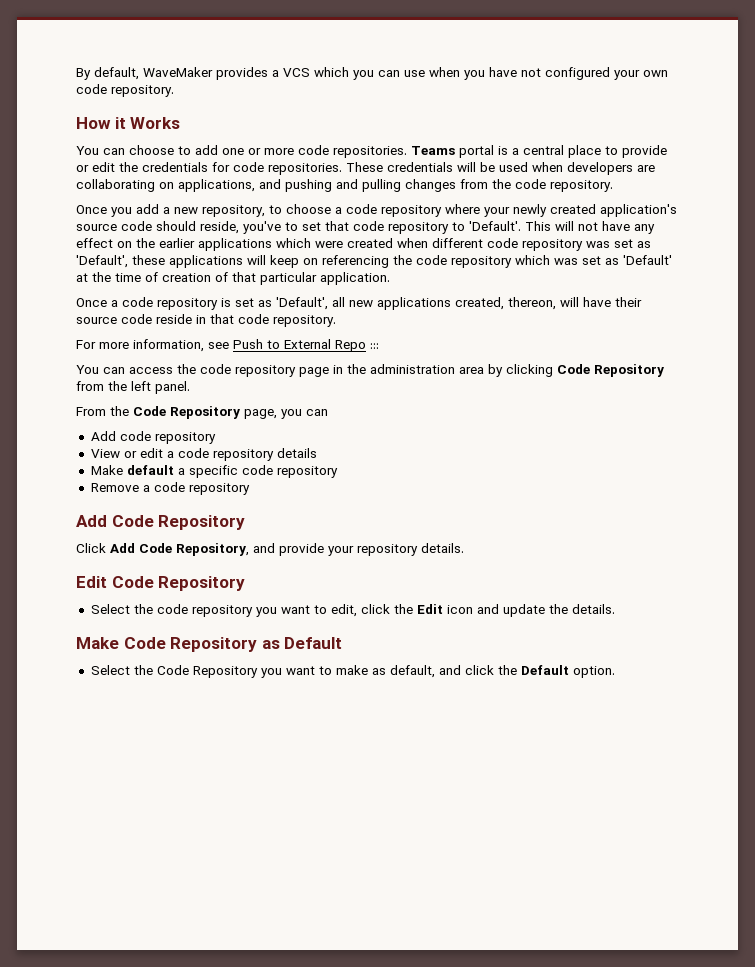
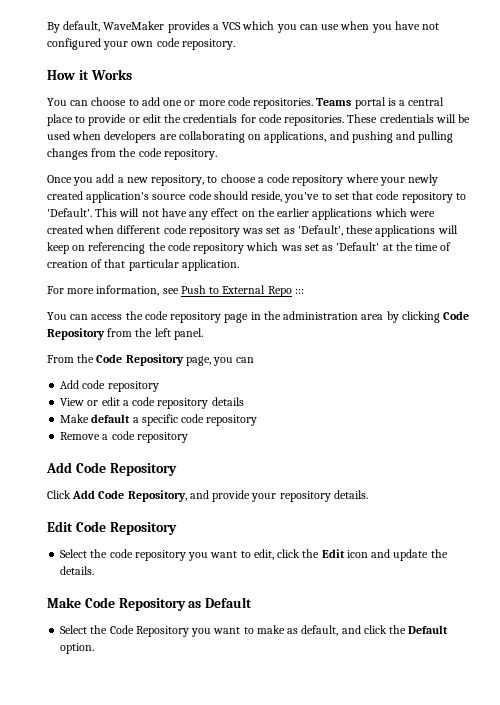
[76,297,642,310] [76,314,336,327] // Once a code repository is set as 'Default', all new applications created, thereon, will have their source code reside in that code repository. -> (239, 265) none

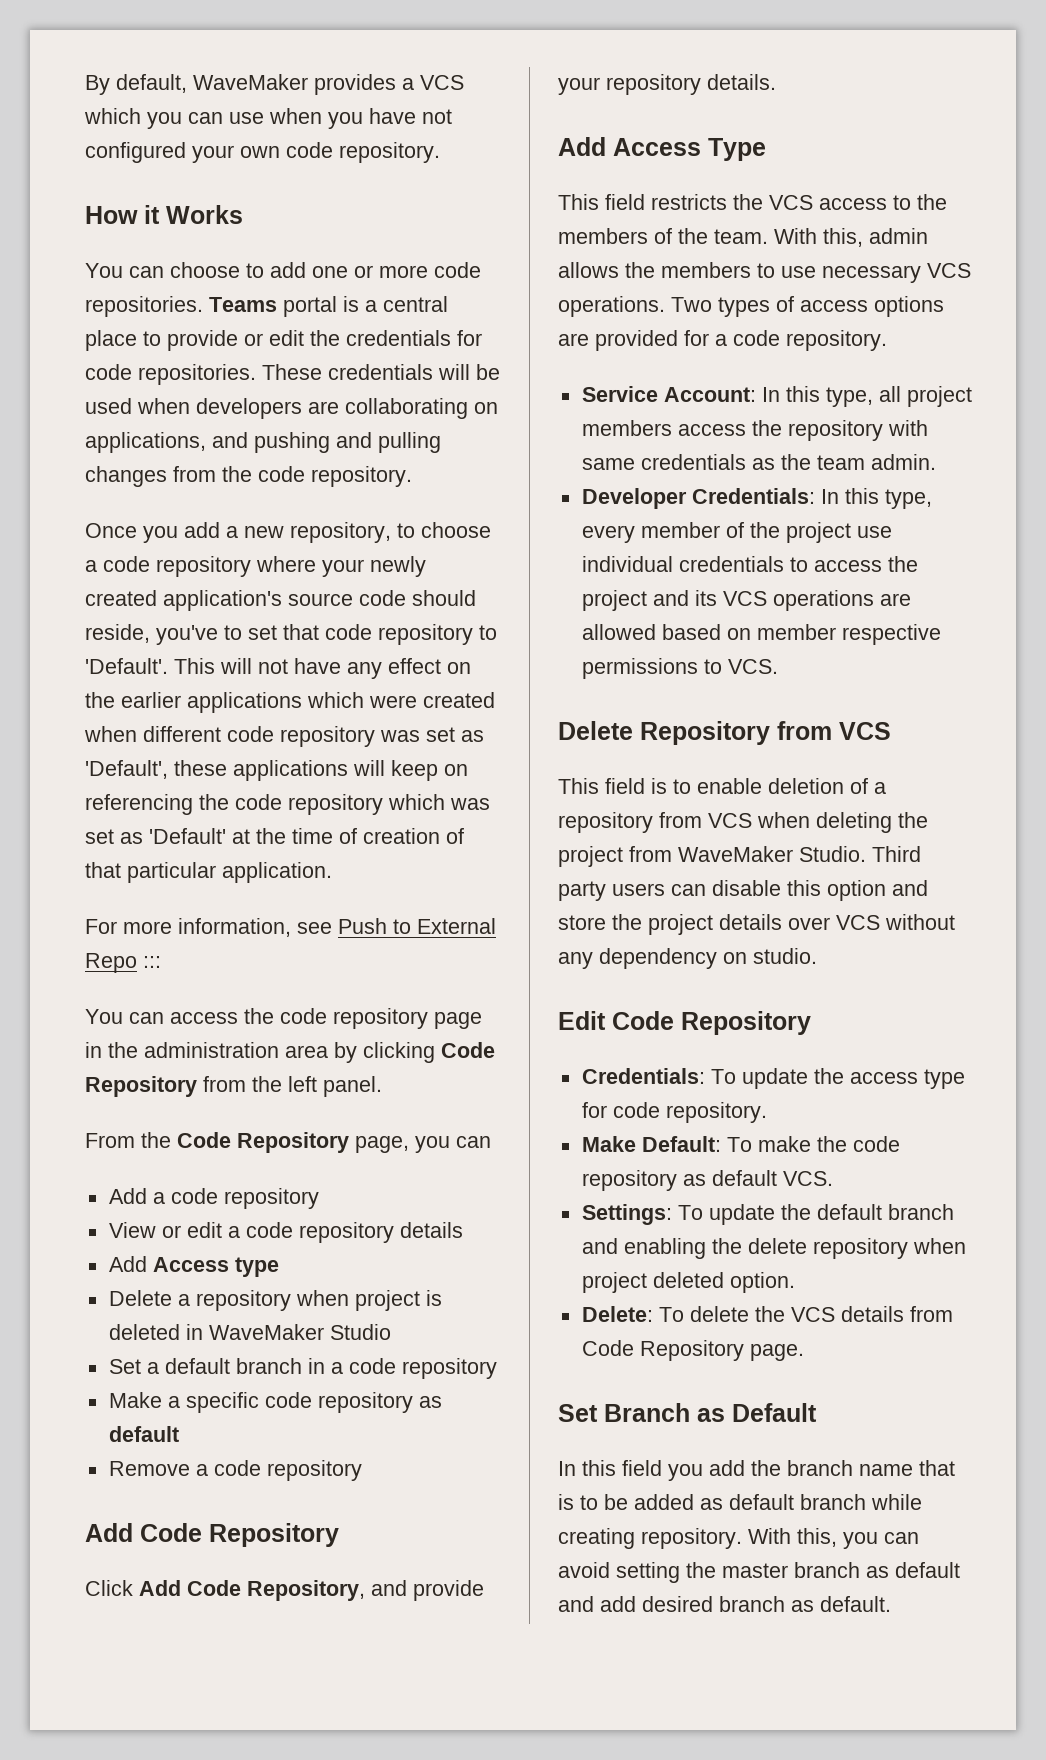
(80, 384) none -> [152,1192,165,1204] a
[60,414,131,423] // Make default -> [108,1256,279,1277] [108,1290,442,1311] [108,1324,391,1340] [108,1358,497,1379] [108,1392,162,1408] // Add Access type // Delete a repository when project is deleted in WaveMaker Studio // Set a default branch in a code repository // Make
(258, 420) none -> [418,1396,442,1408] [108,1426,179,1442] as default
[47,521,177,535] [60,549,448,561] [60,566,95,575] [47,597,253,611] [60,625,449,637] [60,643,95,654] Edit Code Repository // Select the code repository you want to edit, click the Edit icon and update the details. // Make Code Repository as Default // Select the Code Repository you want to make as default, and click the Default option. -> [558,137,766,161] [558,194,947,210] [558,228,928,247] [558,262,971,283] [558,296,944,317] [558,330,887,351] [581,386,972,407] [581,420,928,441] [581,454,936,470] [581,488,932,509] [581,522,892,543] [581,556,918,572] [581,590,911,611] [581,624,941,645] [581,658,778,679] [558,721,891,745] [558,778,886,794] [558,812,928,833] [558,846,921,867] [558,880,928,901] [558,914,955,935] [558,948,817,969] [558,1011,811,1035] [581,1068,965,1089] [581,1102,767,1123] [581,1136,900,1152] [581,1170,833,1191] [581,1204,954,1225] [581,1238,966,1259] [581,1272,795,1293] [581,1306,953,1322] [581,1340,804,1361] [558,1403,817,1422] [558,1460,955,1481] [558,1494,922,1510] [558,1528,919,1549] [558,1562,960,1583] [558,1596,891,1612] Add Access Type // This field restricts the VCS access to the members of the team. With this, admin allows the members to use necessary VCS operations. Two types of access options are provided for a code repository. // Service Account: In this type, all project members access the repository with same credentials as the team admin. // Developer Credentials: In this type, every member of the project use individual credentials to access the project and its VCS operations are allowed based on member respective permissions to VCS. // Delete Repository from VCS // This field is to enable deletion of a repository from VCS when deleting the project from WaveMaker Studio. Third party users can disable this option and store the project details over VCS without any dependency on studio. // Edit Code Repository // Credentials: To update the access type for code repository. // Make Default: To make the code repository as default VCS. // Settings: To update the default branch and enabling the delete repository when project deleted option. // Delete: To delete the VCS details from Code Repository page. // Set Branch as Default // In this field you add the branch name that is to be added as default branch while creating repository. With this, you can avoid setting the master branch as default and add desired branch as default.

